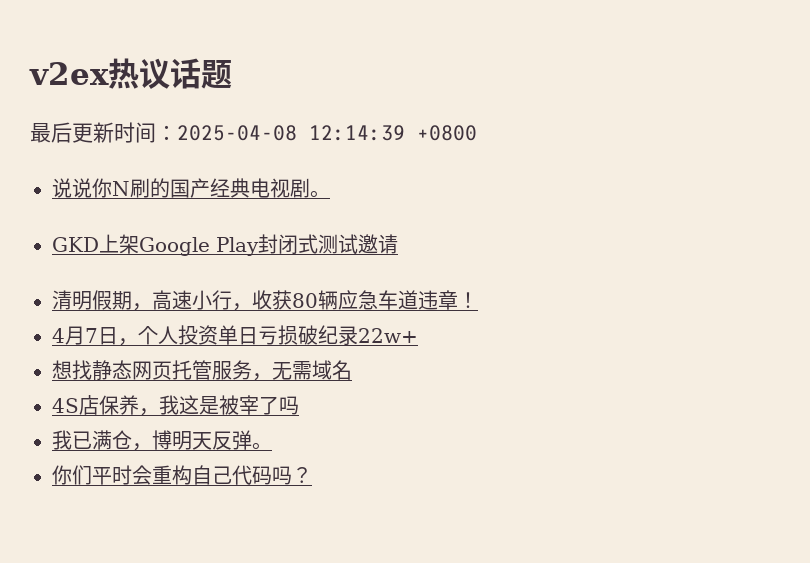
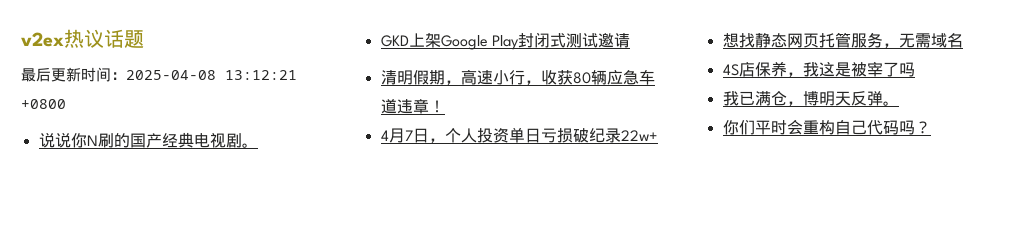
[309,125,405,141] 12:14:39 -> [225,70,297,80] 13:12:21

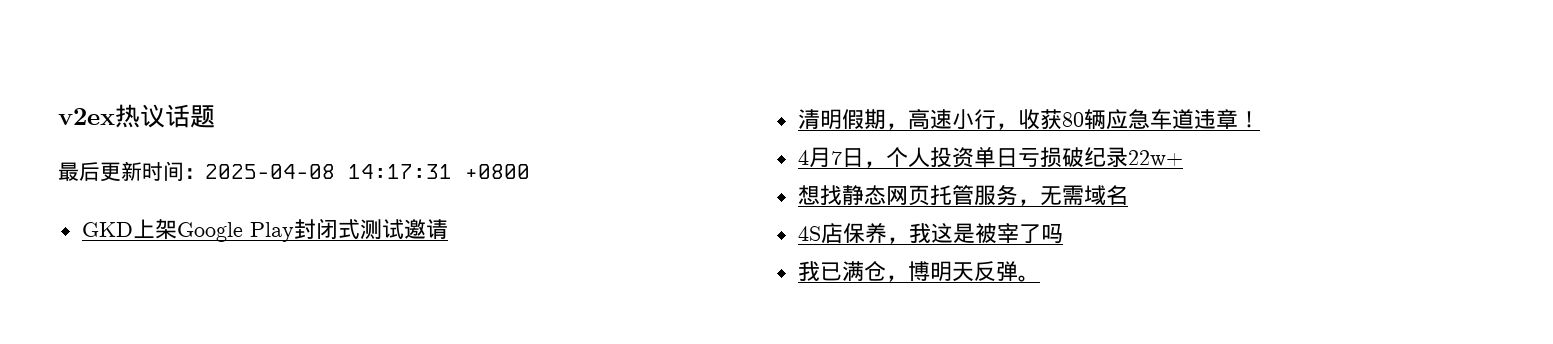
[225,70,297,80] 13:12:21 -> [348,164,452,179] 14:17:31
[38,132,258,148] // 说说你N刷的国产经典电视剧。 -> (530, 171) none
[722,119,931,135] // 你们平时会重构自己代码吗？ -> (1040, 278) none

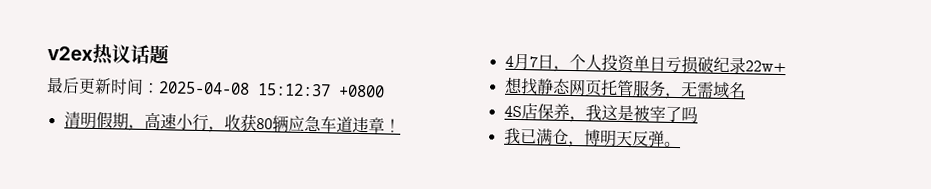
[348,164,452,179] 14:17:31 -> [257,83,331,97] 15:12:37
[81,218,448,242] // GKD上架Google Play封闭式测试邀请 -> (385, 91) none

